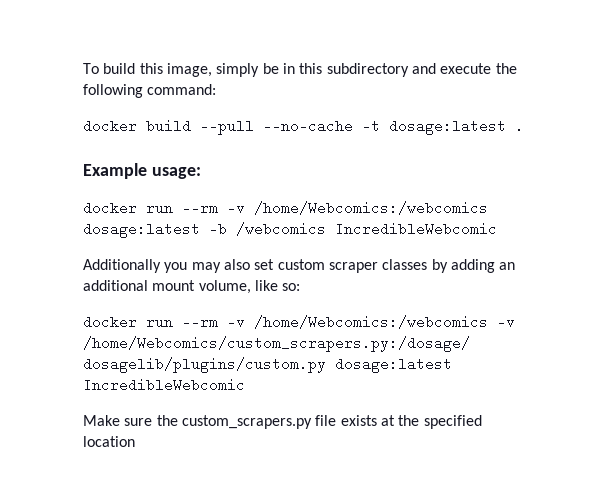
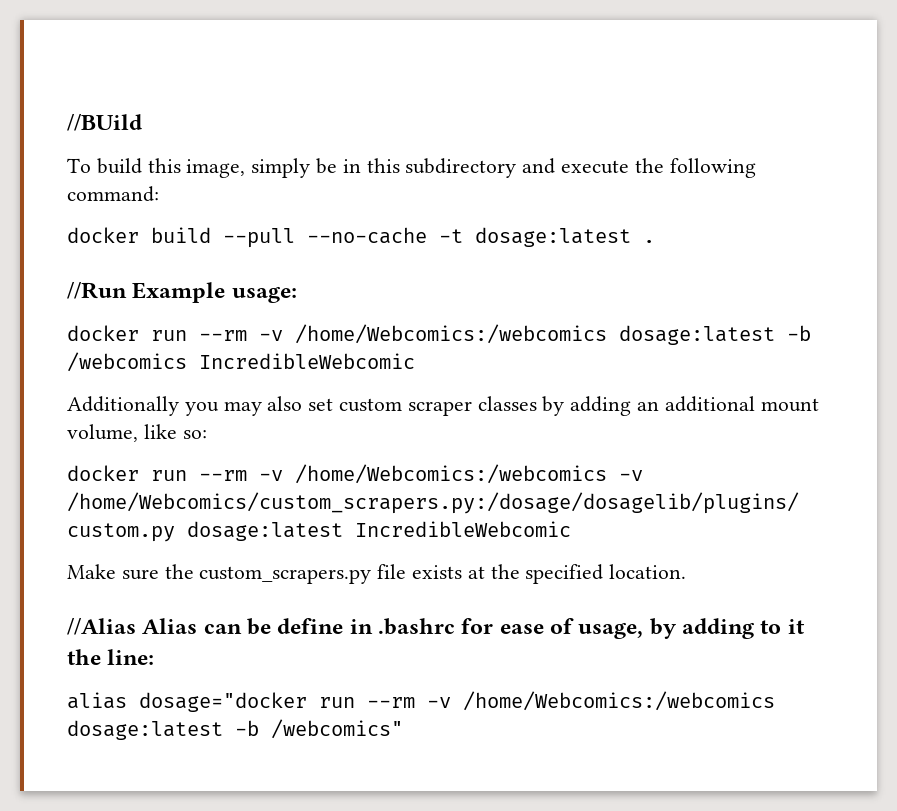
(83, 68) none -> [67,113,142,131] //BUild //
(524, 126) none -> [67,281,127,299] //Run
[83,436,135,447] location -> [609,564,687,579] [67,617,805,639] [67,649,155,665] [67,691,775,712] [67,719,403,740] location. // //Alias Alias can be define in .bashrc for ease of usage, by adding to it the line: // alias dosage="docker run --rm -v /home/Webcomics:/webcomics dosage:latest -b /webcomics"

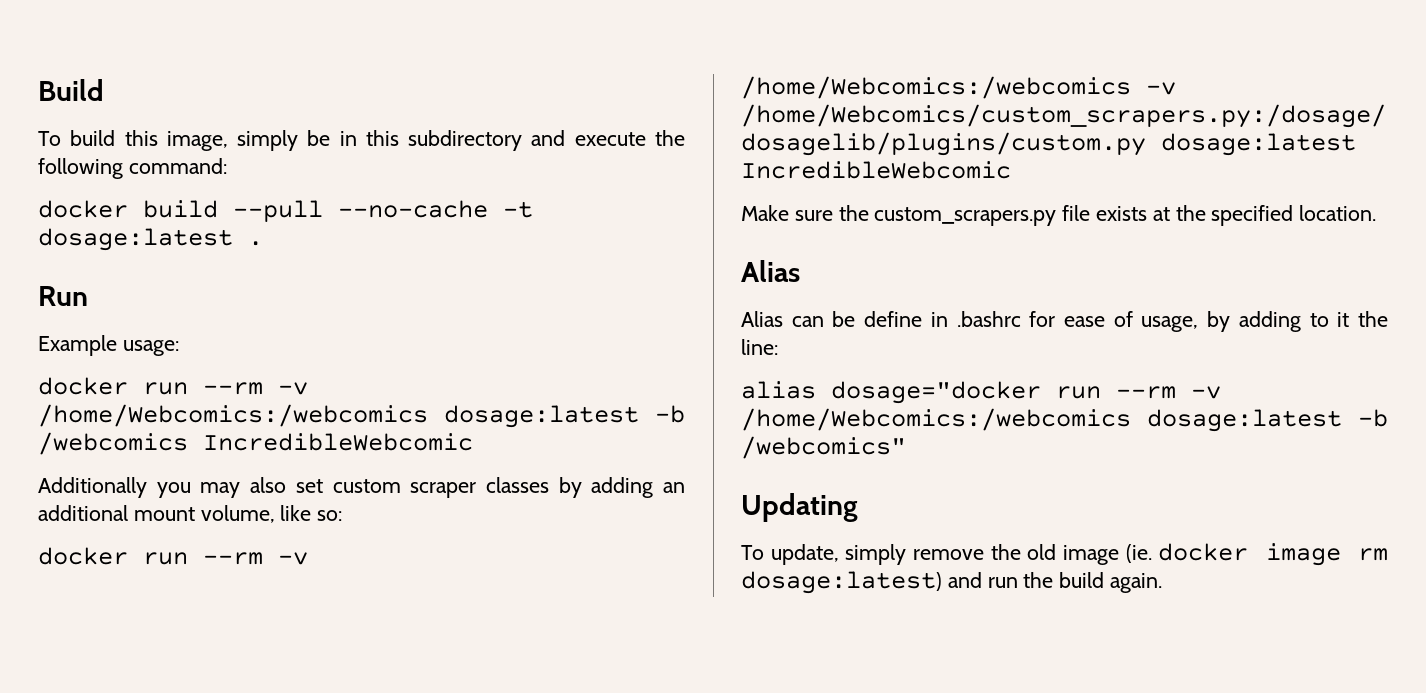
[67,113,142,131] //BUild -> [38,79,104,101] Build
[67,281,127,299] //Run -> [38,286,88,306] Run //
[67,617,136,635] //Alias -> [741,260,800,282] Alias //
(403, 729) none -> [741,493,858,522] [741,543,1388,566] [741,571,1163,594] // Updating // To update, simply remove the old image (ie. docker image rm dosage:latest) and run the build again.

